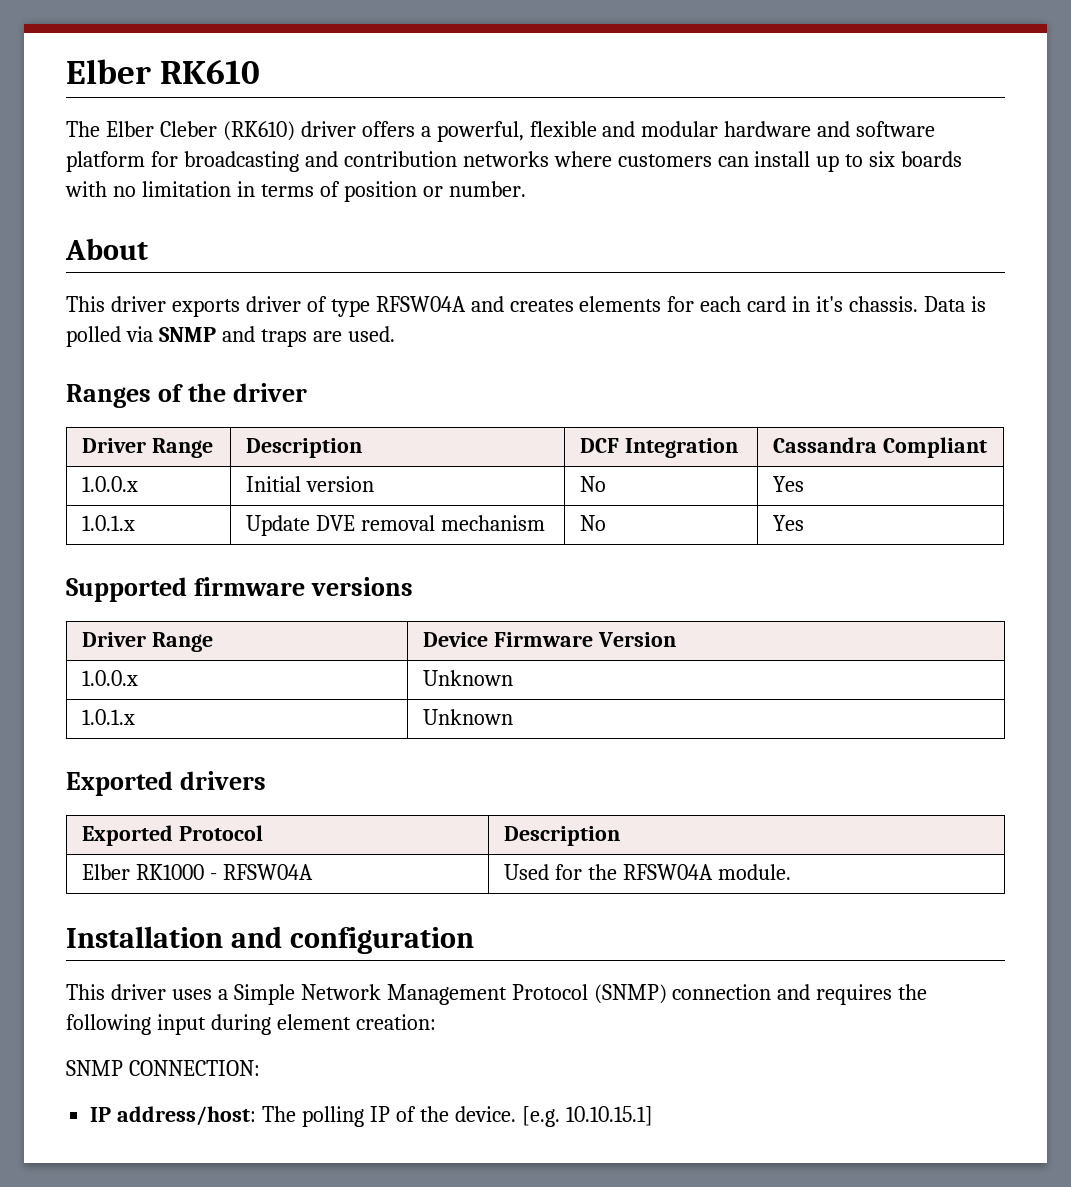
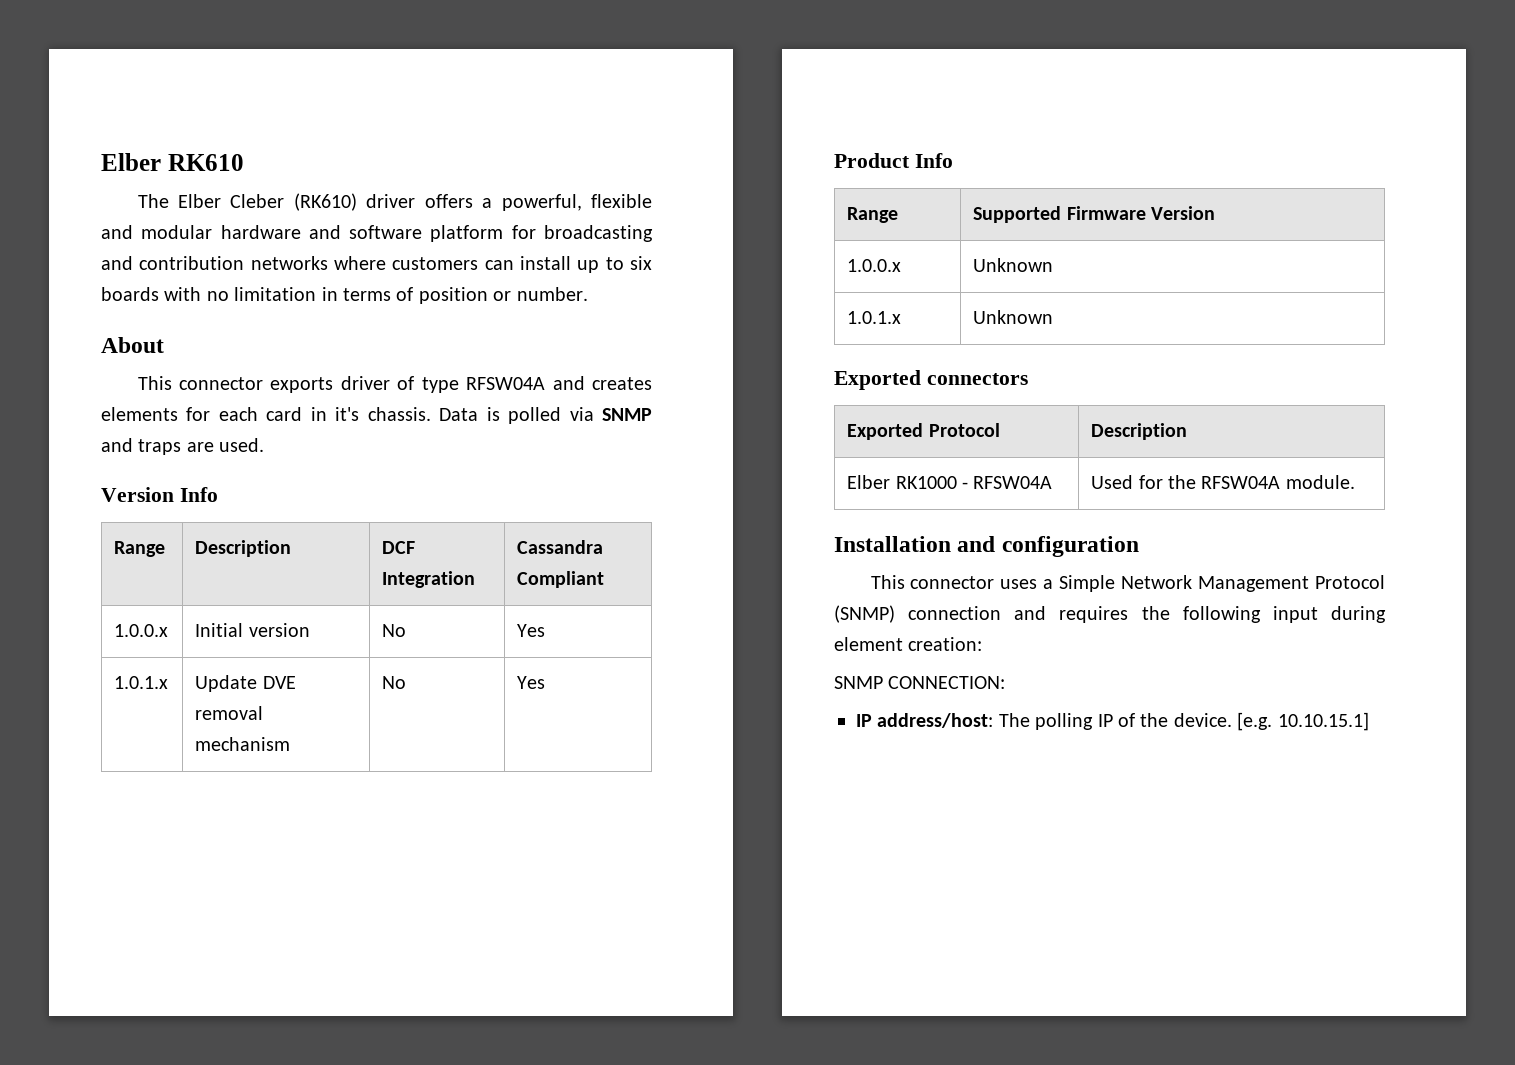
[110,296,166,312] driver -> [178,377,263,390] connector
[66,383,307,408] [82,438,147,453] Ranges of the driver // Driver -> [101,487,218,502] Version Info //
[66,577,413,602] [82,632,214,652] [423,632,489,647] Supported firmware versions // Driver Range | Device -> [834,153,953,168] [847,207,899,223] [973,206,1062,223] Product Info // Range | Supported
[179,771,266,790] drivers -> [926,373,1028,385] connectors
[110,984,166,1000] driver -> [910,576,995,589] connector

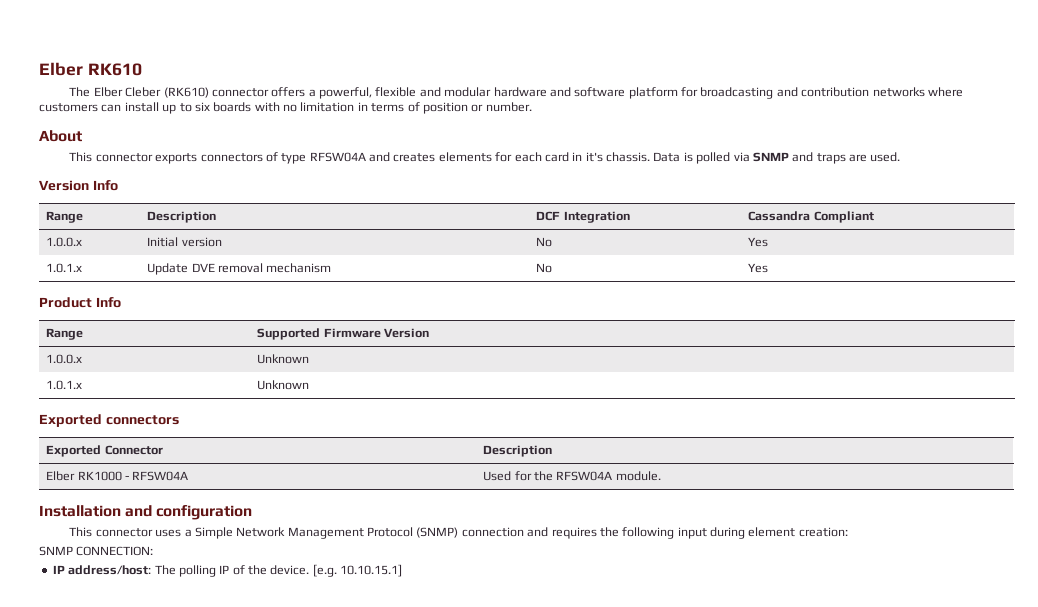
[366,194,416,208] driver -> [211,88,269,97] connector
[340,376,390,390] driver -> [200,153,263,162] connectors
[928,423,1000,437] Protocol -> [104,445,163,455] Connector

